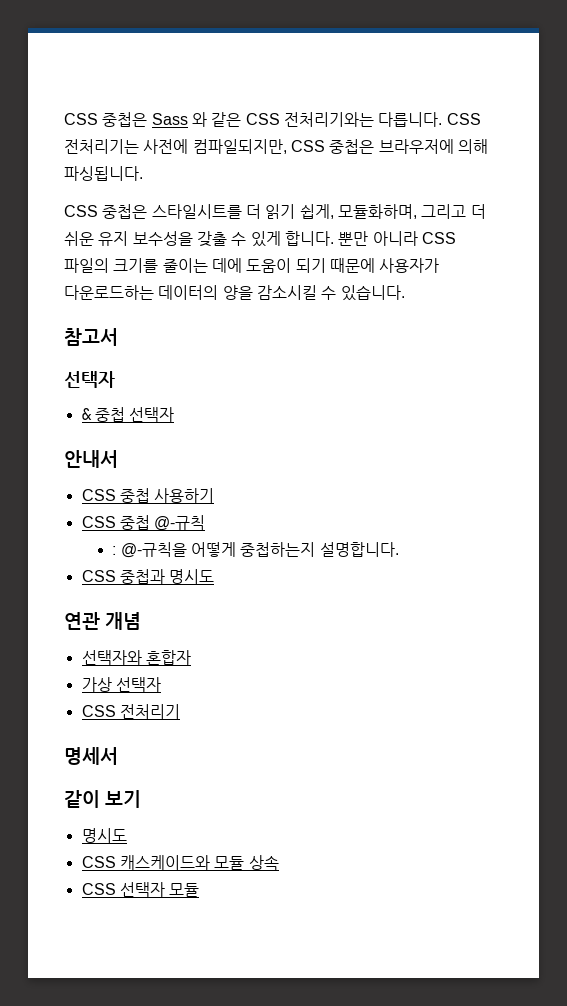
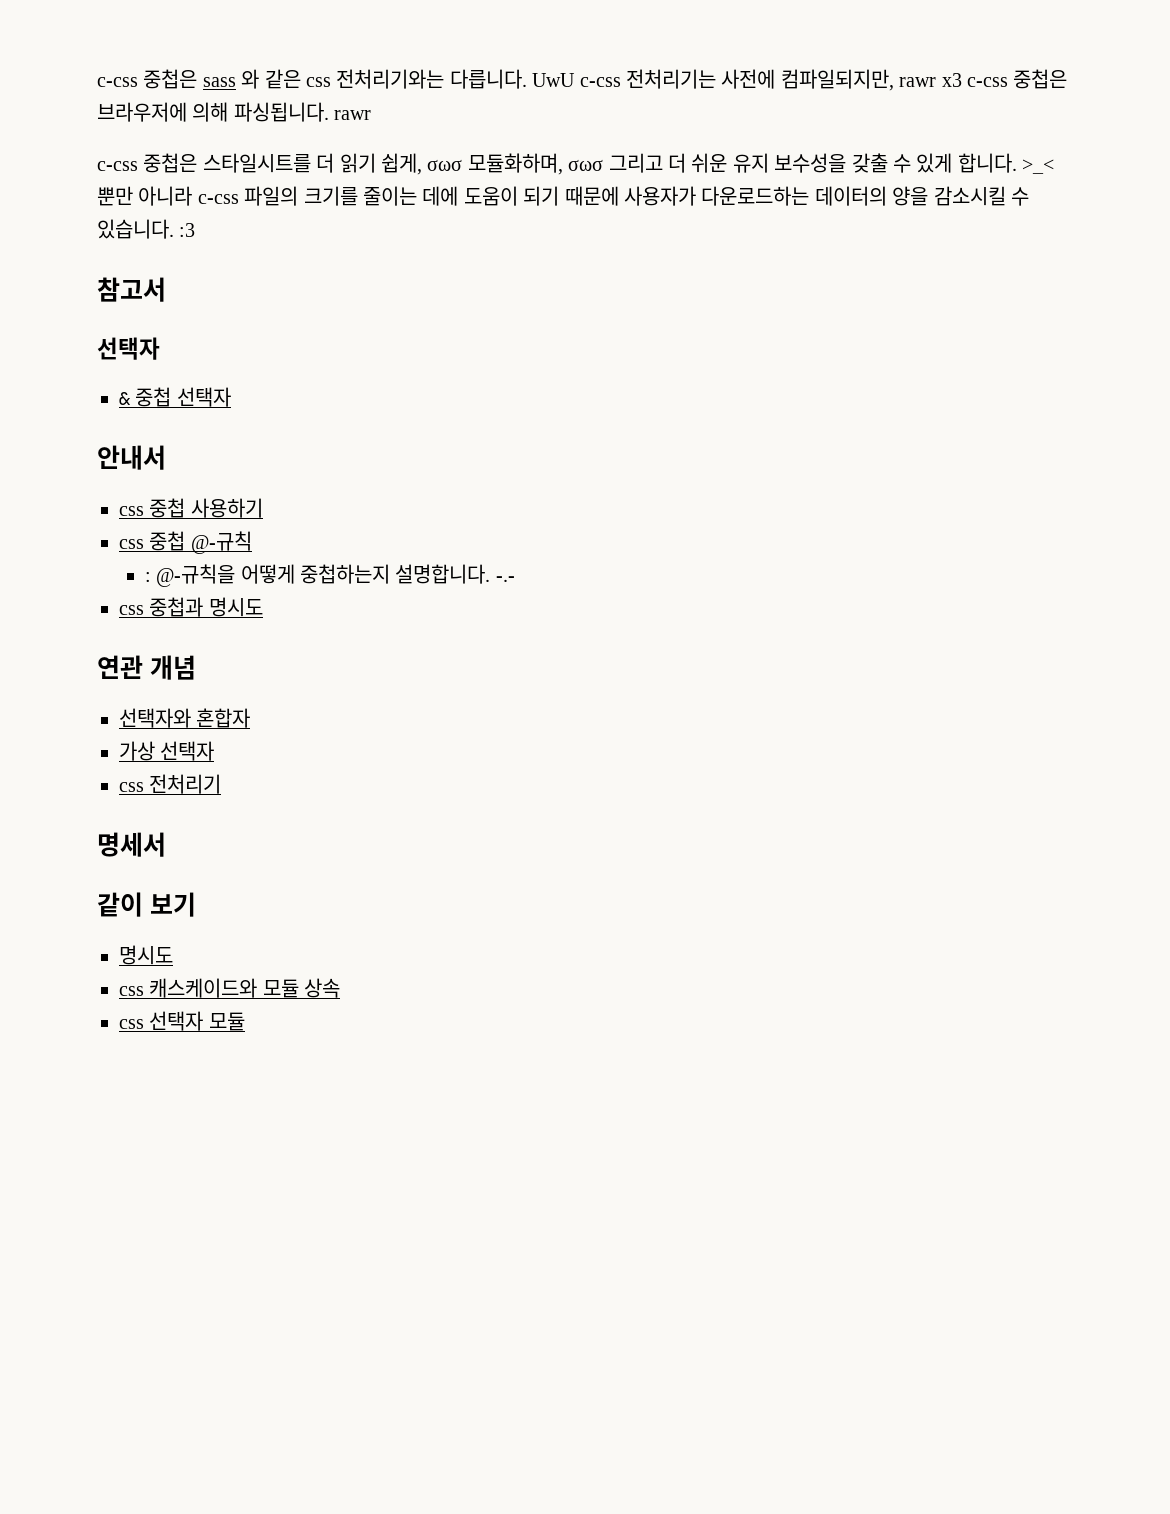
[64,112,188,127] CSS 중첩은 Sass -> [97,69,236,89] c-css 중첩은 sass
[245,113,280,125] CSS -> [306,77,331,87] css
[446,113,481,125] CSS -> [532,73,621,87] UwU c-css
[290,140,325,152] CSS -> [899,73,1008,87] rawr x3 c-css
[64,205,98,217] // CSS -> [334,110,372,120] [97,161,138,171] rawr // c-css
[337,204,417,219] 모듈화하며, -> [427,153,604,175] σωσ 모듈화하며, σωσ
(334, 238) none -> [1022,159,1055,174] >_<
[421,232,456,244] CSS -> [197,194,239,204] c-css
(405, 293) none -> [179,223,196,237] :3
[81,489,116,501] CSS -> [119,506,144,516] css
[81,516,116,528] CSS -> [119,539,144,549] css
[81,570,116,582] // CSS -> [495,576,515,582] [119,605,144,615] -.- // css
[81,705,116,717] CSS -> [119,782,144,792] css
[81,856,116,868] CSS -> [119,986,144,996] css
[81,883,116,895] CSS -> [119,1019,144,1029] css

